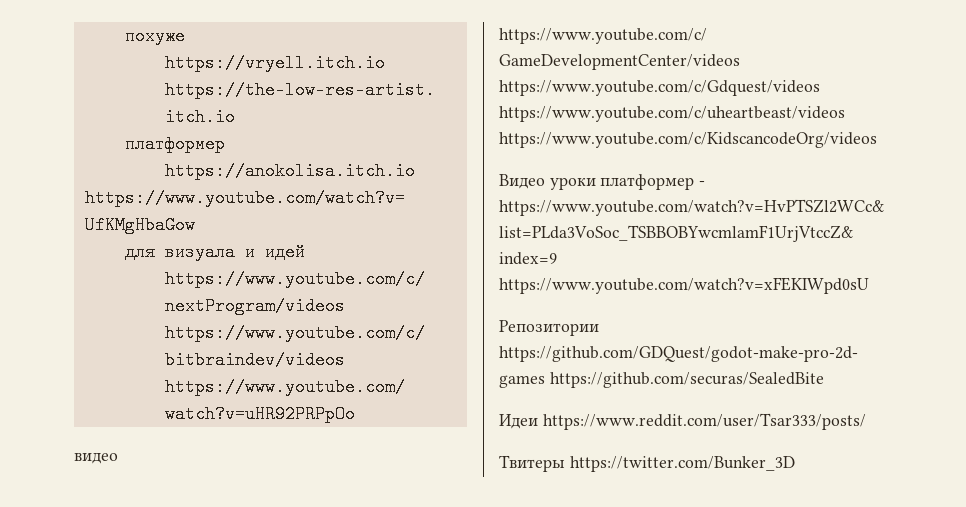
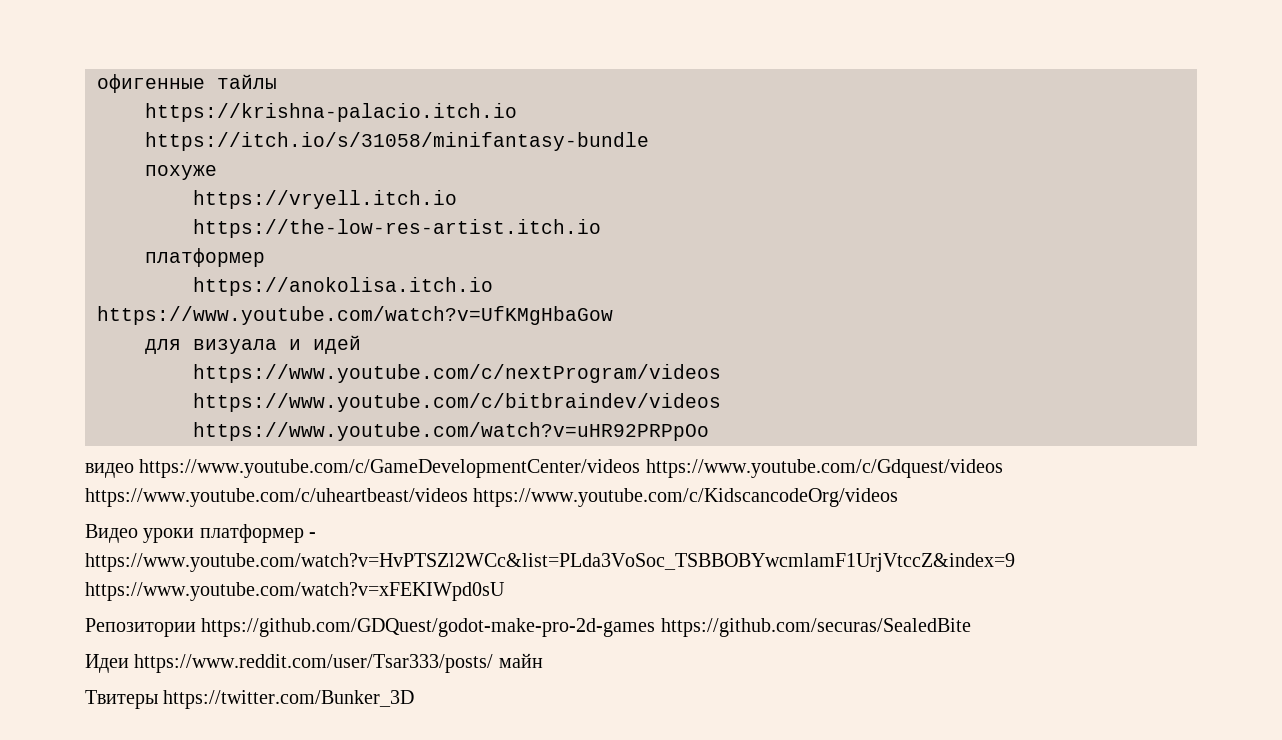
(124, 37) none -> [97,74,277,93] [145,103,517,122] [145,132,649,151] офигенные тайлы // https://krishna-palacio.itch.io // https://itch.io/s/31058/minifantasy-bundle //
(866, 421) none -> [498,653,543,668] майн

